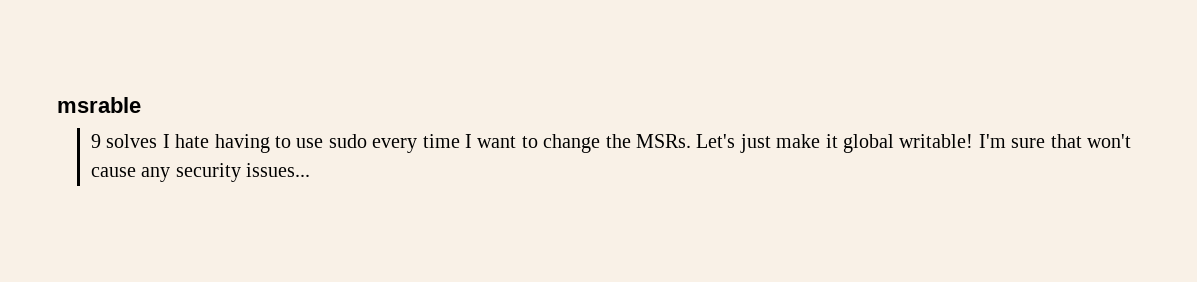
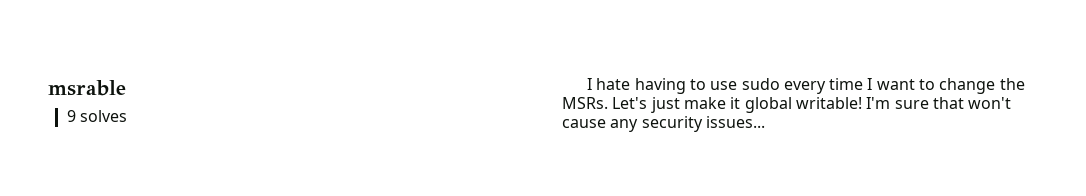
(158, 141) none -> (127, 116) //

